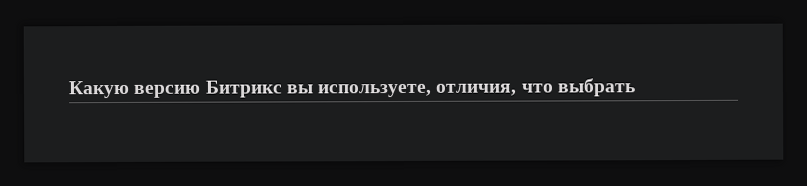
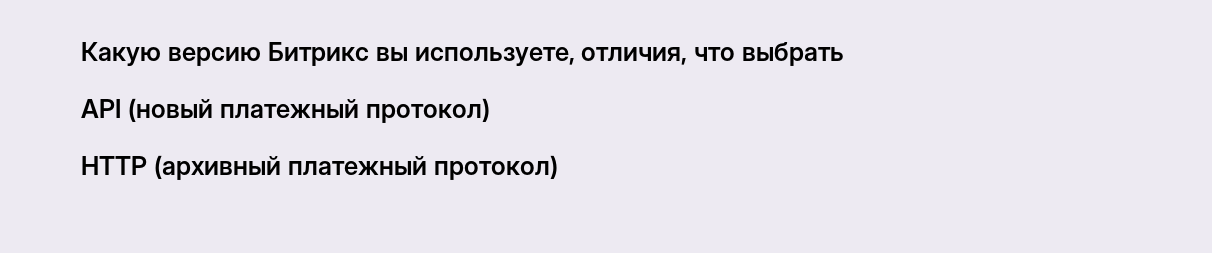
(636, 87) none -> [81,98,490,123] [81,155,558,180] // API (новый платежный протокол) // HTTP (архивный платежный протокол)

